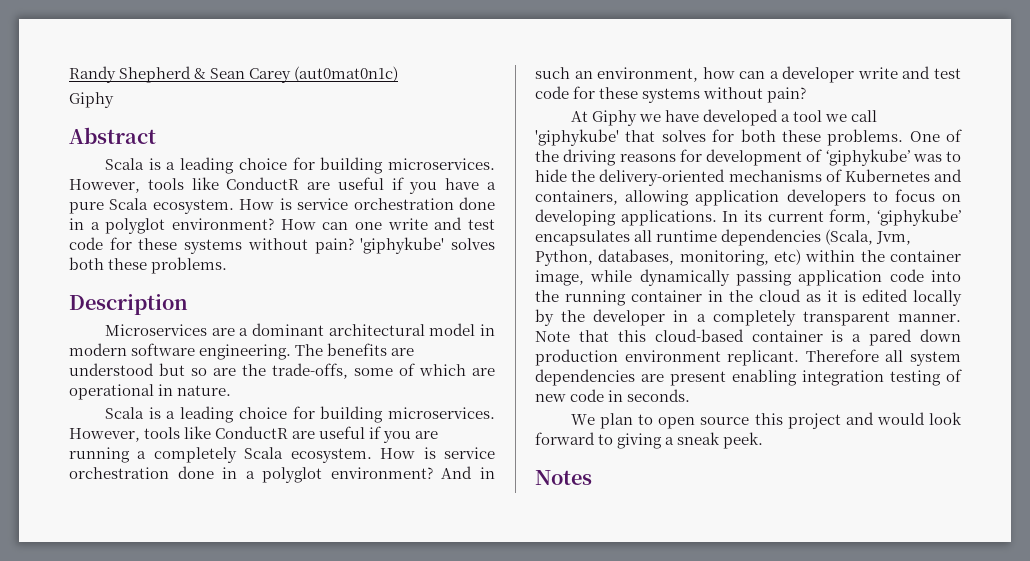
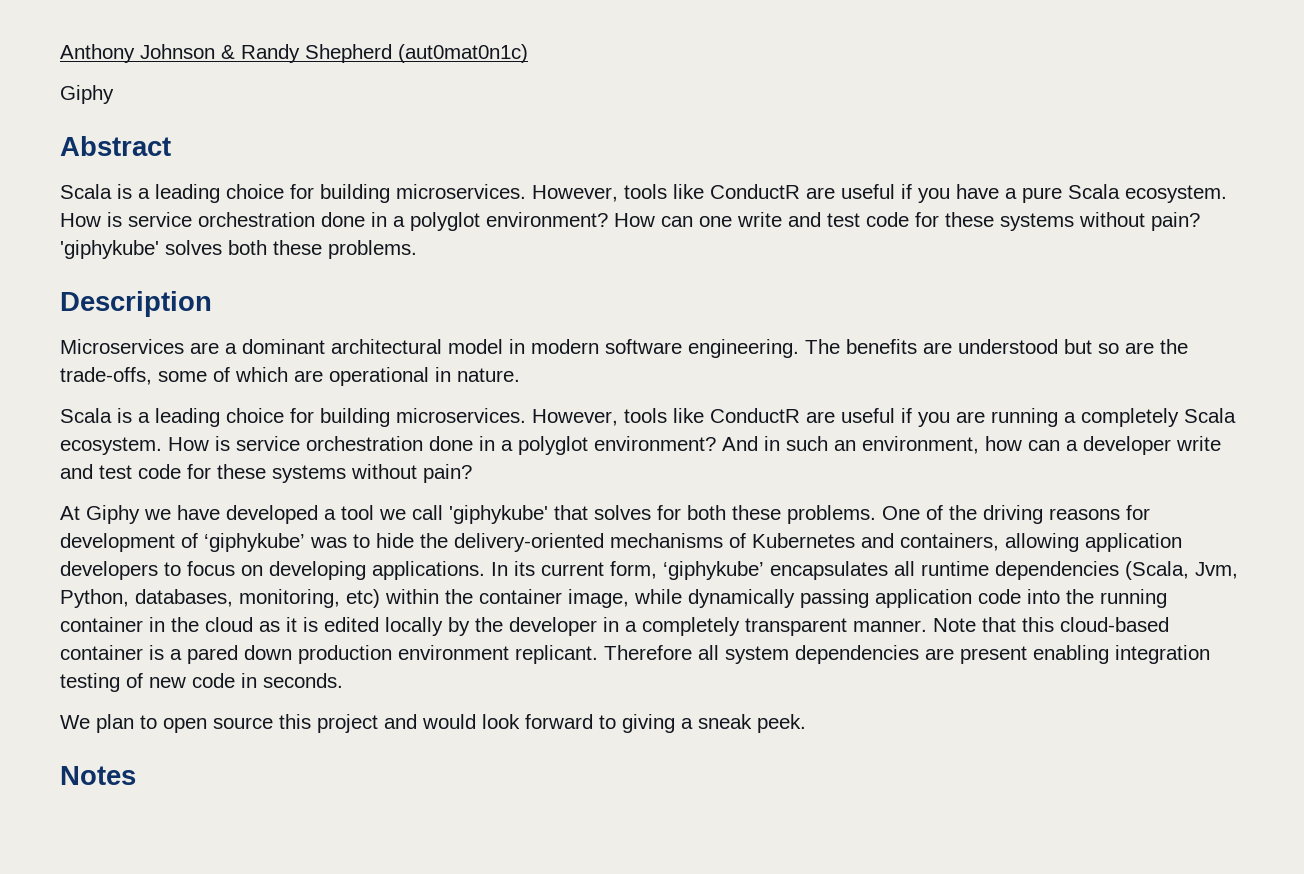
[69,66,292,83] Randy Shepherd & Sean Carey -> [60,44,392,63] Anthony Johnson & Randy Shepherd

